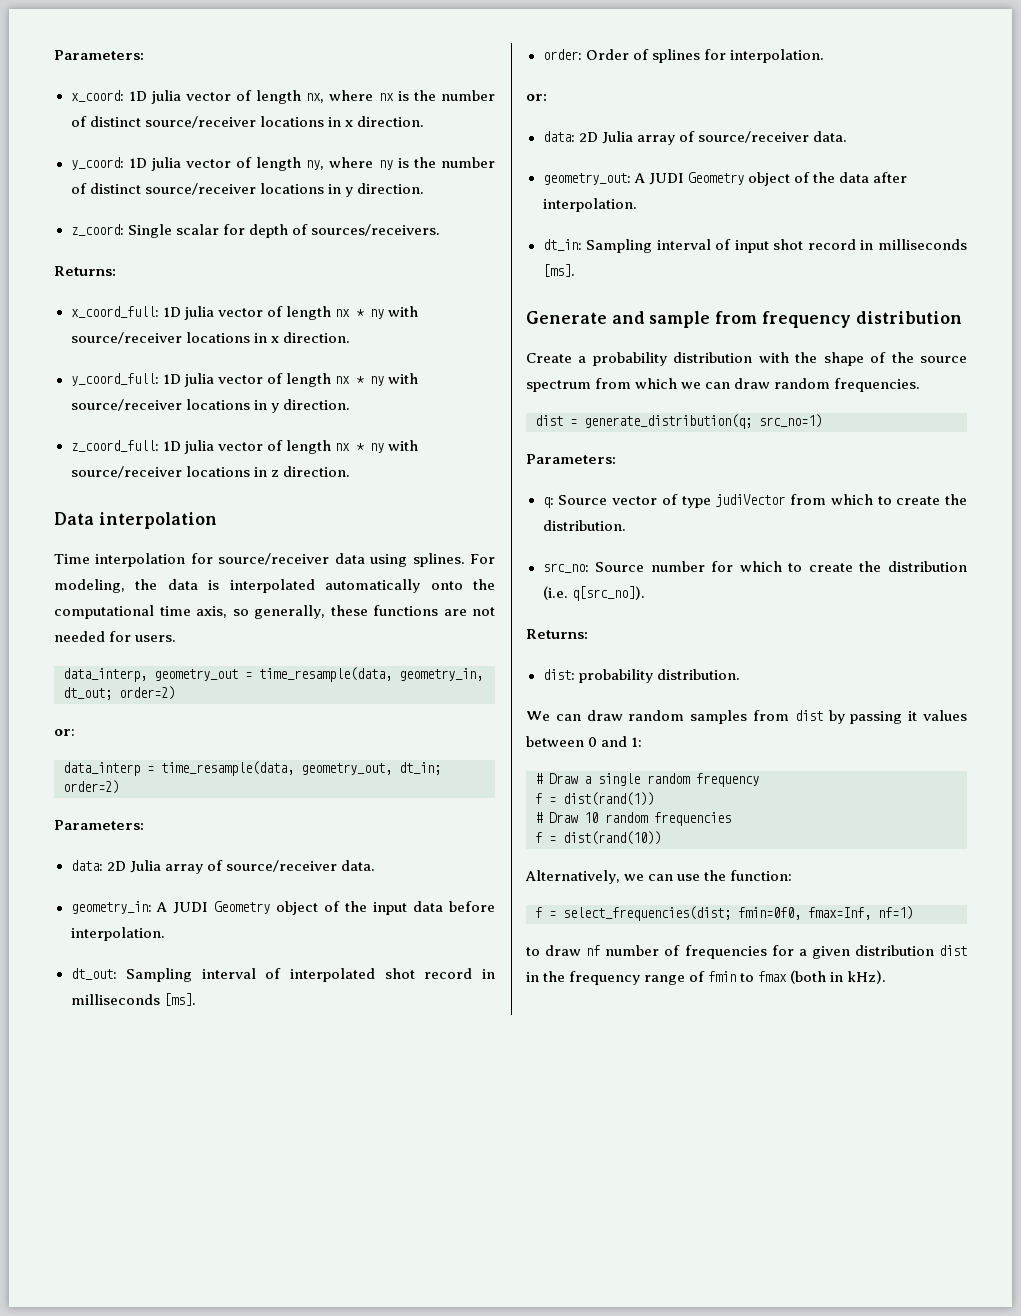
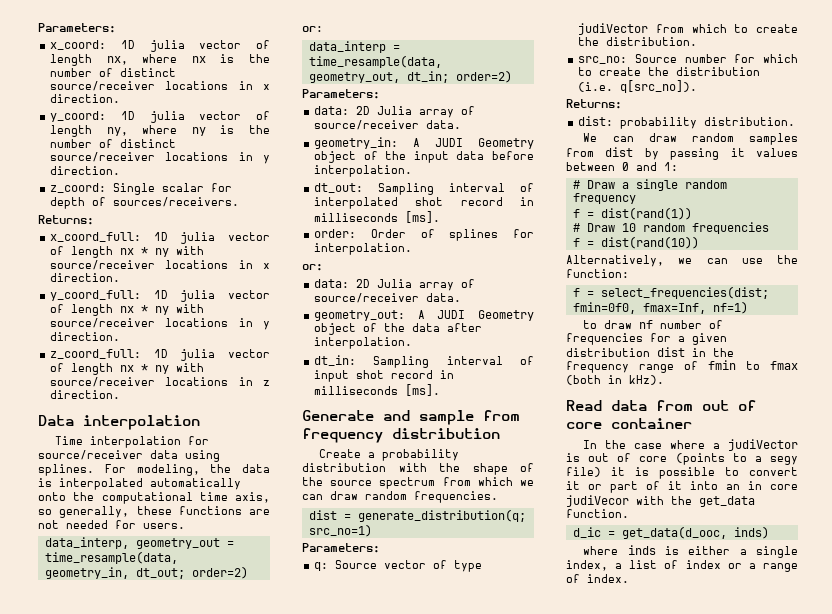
(886, 977) none -> [566,400,756,411] [566,418,692,429] [583,439,798,451] [566,453,798,465] [566,467,798,479] [566,481,798,493] [566,495,755,507] [566,509,629,518] [572,526,769,539] [583,545,798,558] [566,560,798,572] [566,574,629,583] // Read data from out of core container // In the case where a judiVector is out of core (points to a segy file) it is possible to convert it or part of it into an in core judiVecor with the get_data function. // d_ic = get_data(d_ooc, inds) // where inds is either a single index, a list of index or a range of index.

